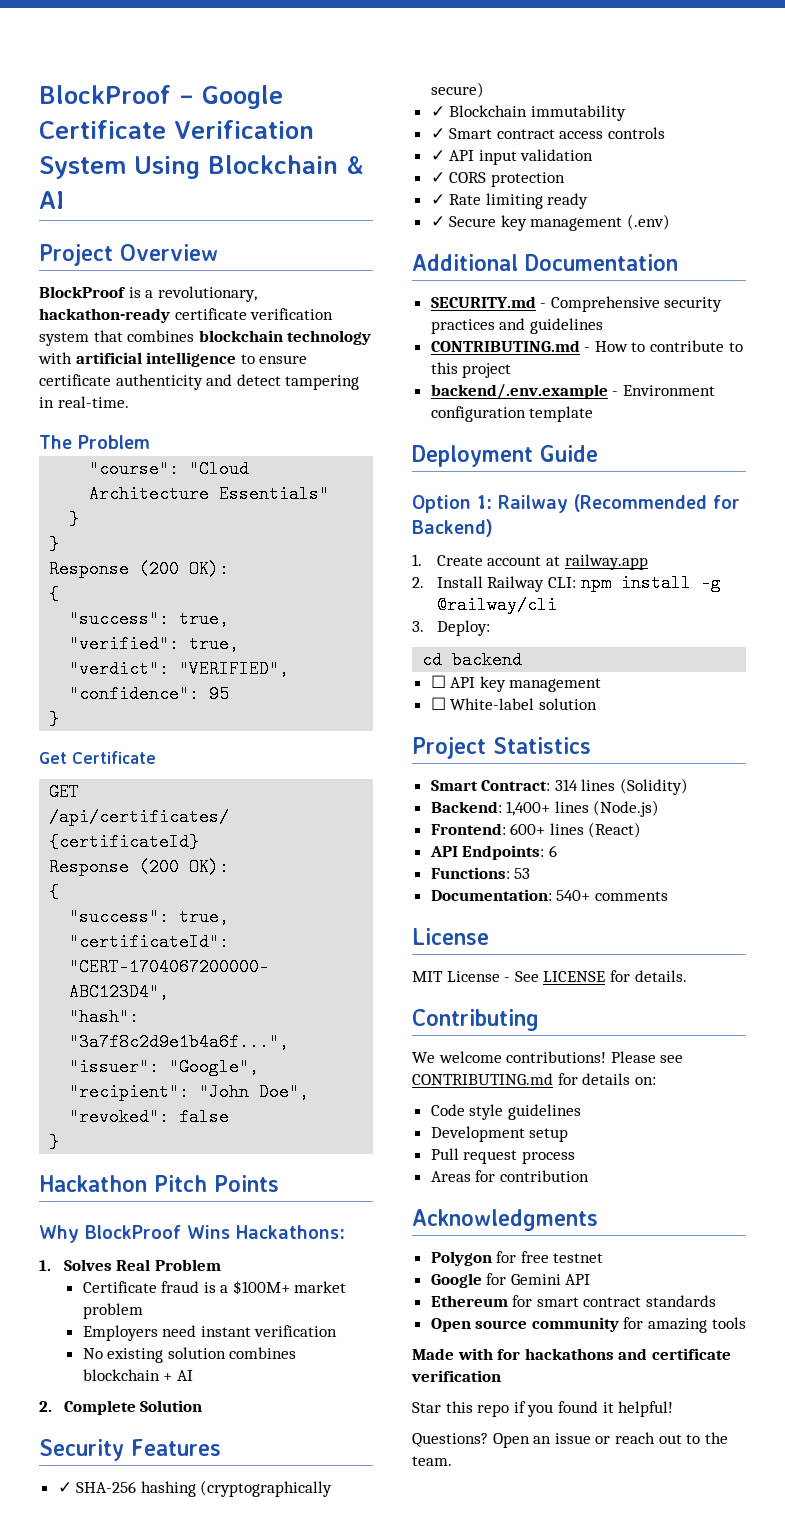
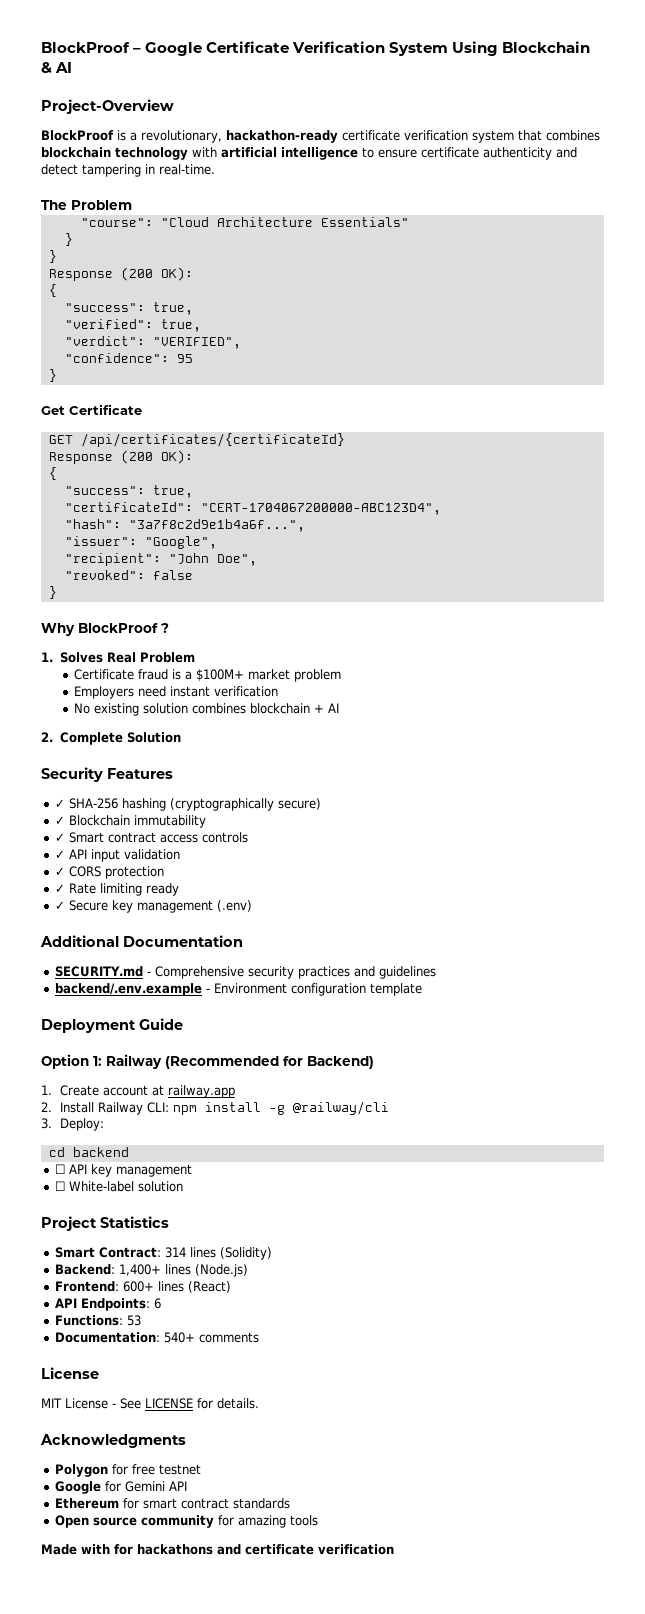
[39,244,218,266] Project Overview -> [41,99,174,114] Project-Overview
[39,1175,279,1192] // Hackathon Pitch Points -> (57, 592) none
[187,1225,345,1239] Wins Hackathons: -> [160,623,169,633] ?
[430,340,743,352] [430,362,512,378] // CONTRIBUTING.md - How to contribute to this project -> (436, 972) none
[412,1009,539,1031] [412,1051,684,1063] [412,1073,656,1085] [430,1104,581,1120] [430,1126,569,1142] [430,1148,575,1164] [430,1170,589,1182] // Contributing // We welcome contributions! Please see CONTRIBUTING.md for details on: // Code style guidelines // Development setup // Pull request process // Areas for contribution -> (259, 1403) none
[412,1401,674,1417] [412,1432,728,1448] [412,1456,452,1466] // Star this repo if you found it helpful! // Questions? Open an issue or reach out to the team. -> (394, 1549) none

